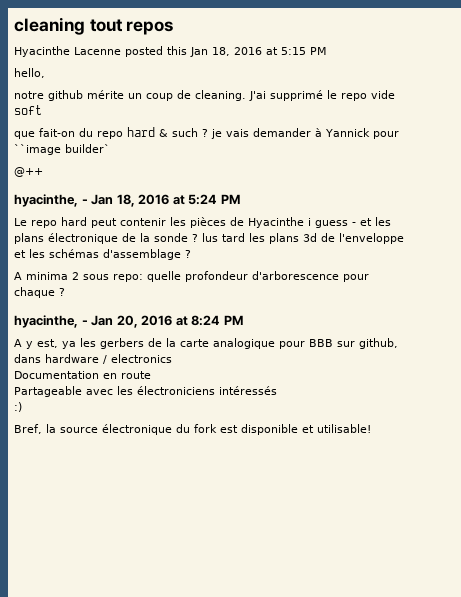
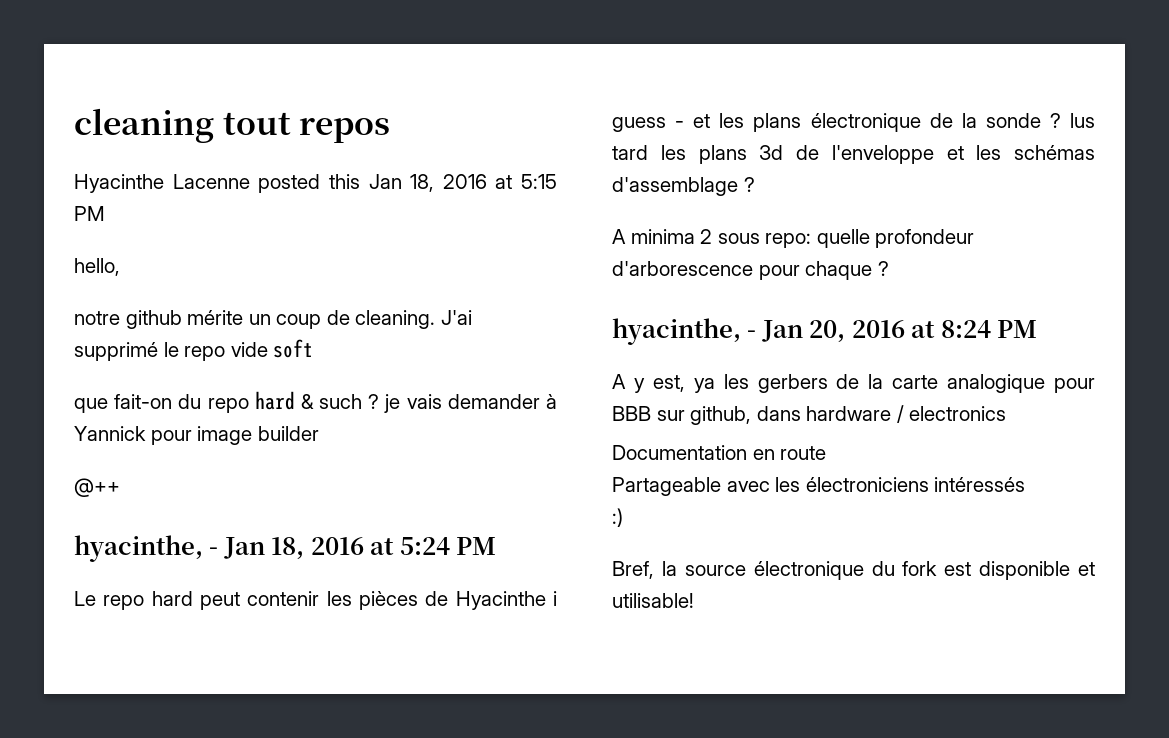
[14,144,110,155] ``image builder` -> [197,426,319,445] image builder

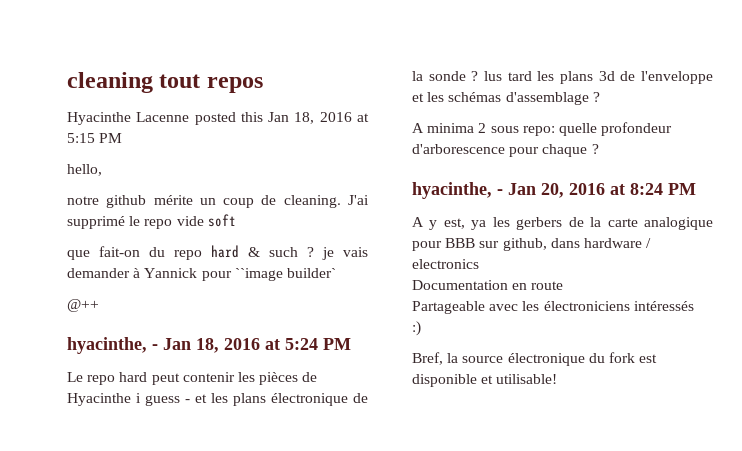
[197,426,319,445] image builder -> [234,268,336,281] ``image builder`

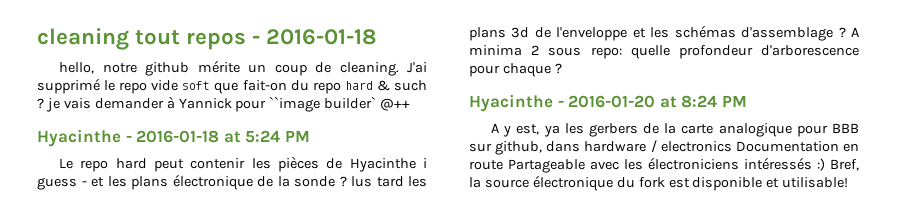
[67,112,369,125] [67,133,123,143] // Hyacinthe Lacenne posted this Jan 18, 2016 at 5:15 PM -> [252,29,378,45] - 2016-01-18
(102, 170) // -> (95, 68) none
(236, 220) // -> (211, 85) none
(336, 273) // -> (377, 102) none
[67,337,260,354] hyacinthe, - Jan 18, 2016 -> [37,129,220,147] Hyacinthe - 2016-01-18
(600, 97) // -> (846, 32) none
[412,182,605,199] hyacinthe, - Jan 20, 2016 -> [469,94,656,112] Hyacinthe - 2016-01-20
(479, 264) // -> (732, 146) none
(564, 285) // -> (503, 165) none
(694, 306) // -> (812, 163) none
(421, 328) // -> (825, 164) none

